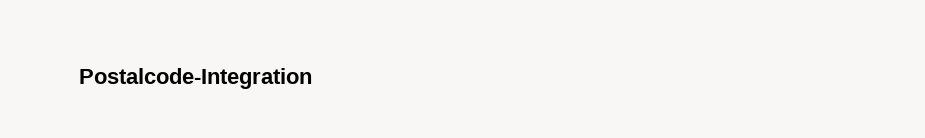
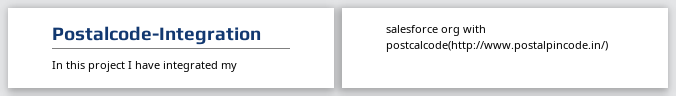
(312, 78) none -> [52,61,237,72] [386,25,486,36] [386,41,608,52] // In this project I have integrated my salesforce org with postcalcode(http://www.postalpincode.in/)

